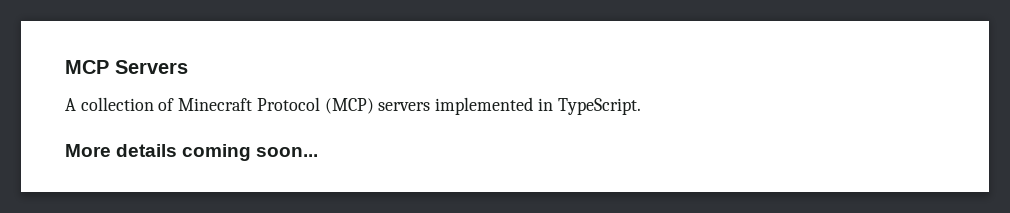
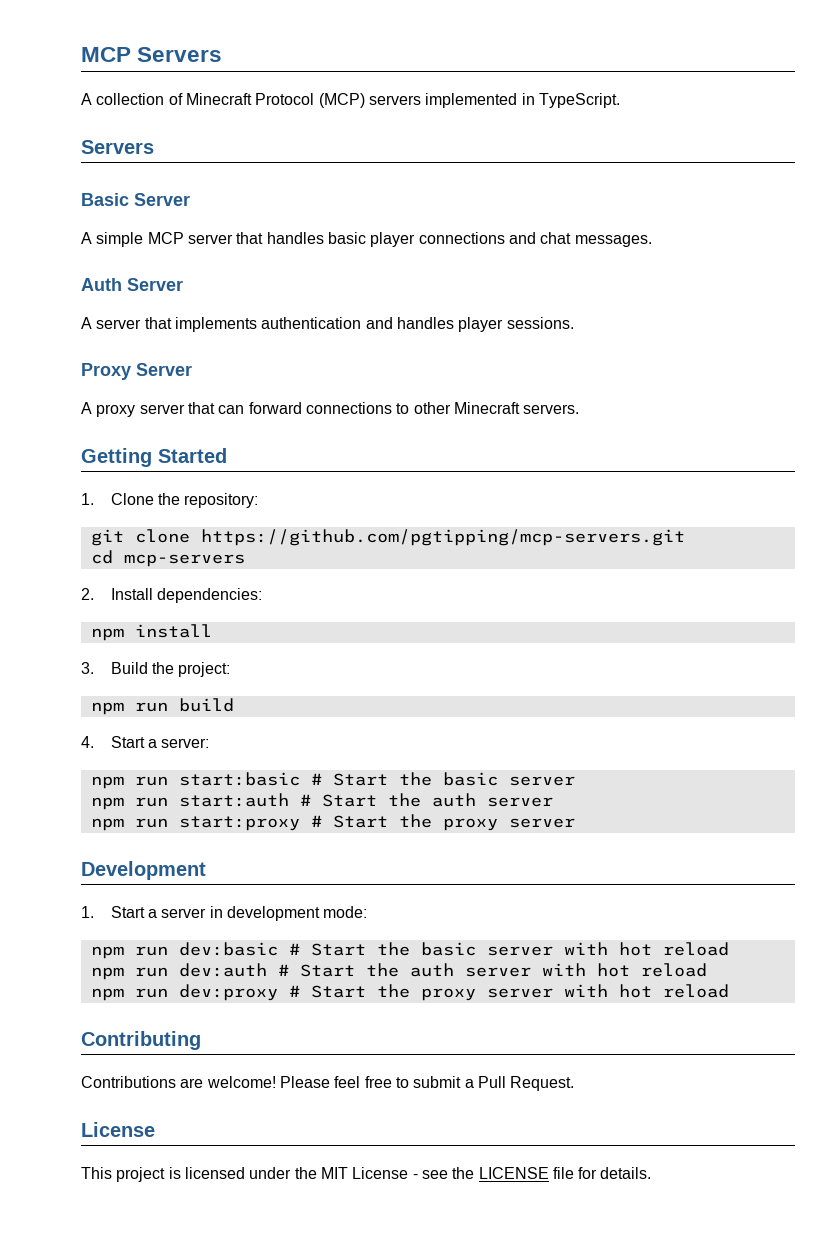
[65,144,319,161] More details coming soon... -> [81,140,154,154] [81,193,190,206] [81,232,652,247] [81,278,183,291] [81,317,574,332] [81,363,192,380] [81,402,580,417] [81,448,227,467] [81,493,259,508] [90,529,685,546] [90,550,245,567] [81,588,262,603] [90,624,212,641] [81,662,231,677] [90,698,234,715] [81,736,210,748] [90,772,575,789] [90,793,553,810] [90,814,575,831] [81,861,206,880] [81,906,368,921] [90,942,729,959] [90,963,707,980] [90,984,729,1001] [81,1031,201,1050] [81,1076,575,1091] [81,1122,155,1137] [81,1167,652,1182] Servers // Basic Server // A simple MCP server that handles basic player connections and chat messages. // Auth Server // A server that implements authentication and handles player sessions. // Proxy Server // A proxy server that can forward connections to other Minecraft servers. // Getting Started // 1. Clone the repository: // git clone https://github.com/pgtipping/mcp-servers.git // cd mcp-servers // 2. Install dependencies: // npm install // 3. Build the project: // npm run build // 4. Start a server: // npm run start:basic # Start the basic server // npm run start:auth # Start the auth server // npm run start:proxy # Start the proxy server // Development // 1. Start a server in development mode: // npm run dev:basic # Start the basic server with hot reload // npm run dev:auth # Start the auth server with hot reload // npm run dev:proxy # Start the proxy server with hot reload // Contributing // Contributions are welcome! Please feel free to submit a Pull Request. // License // This project is licensed under the MIT License - see the LICENSE file for details.

